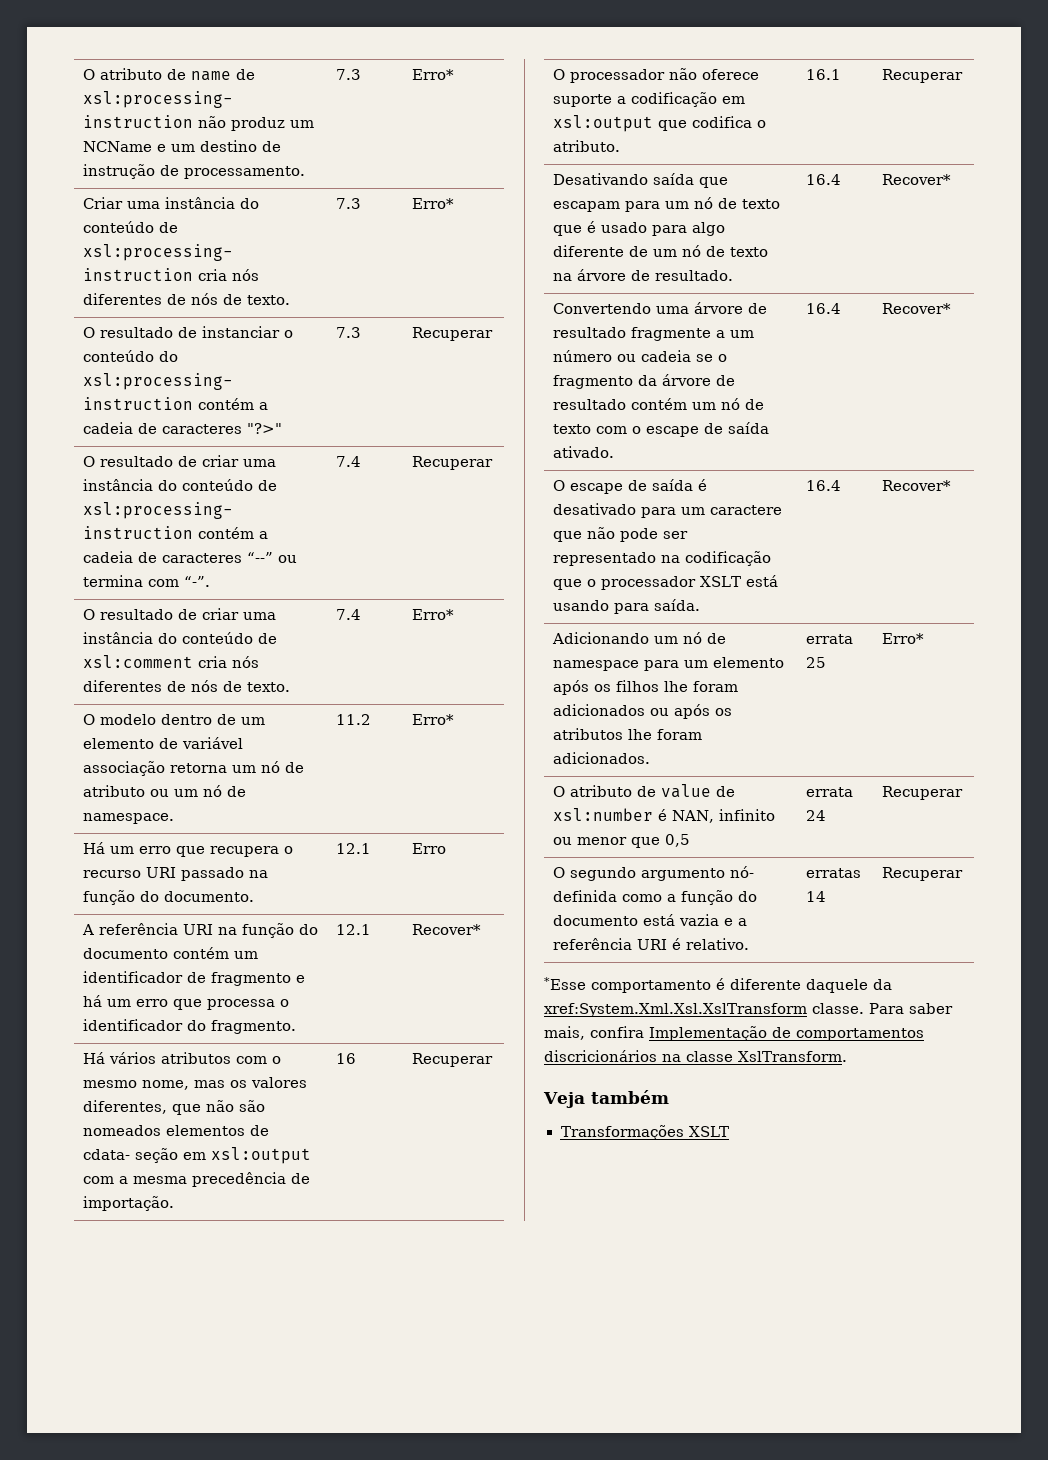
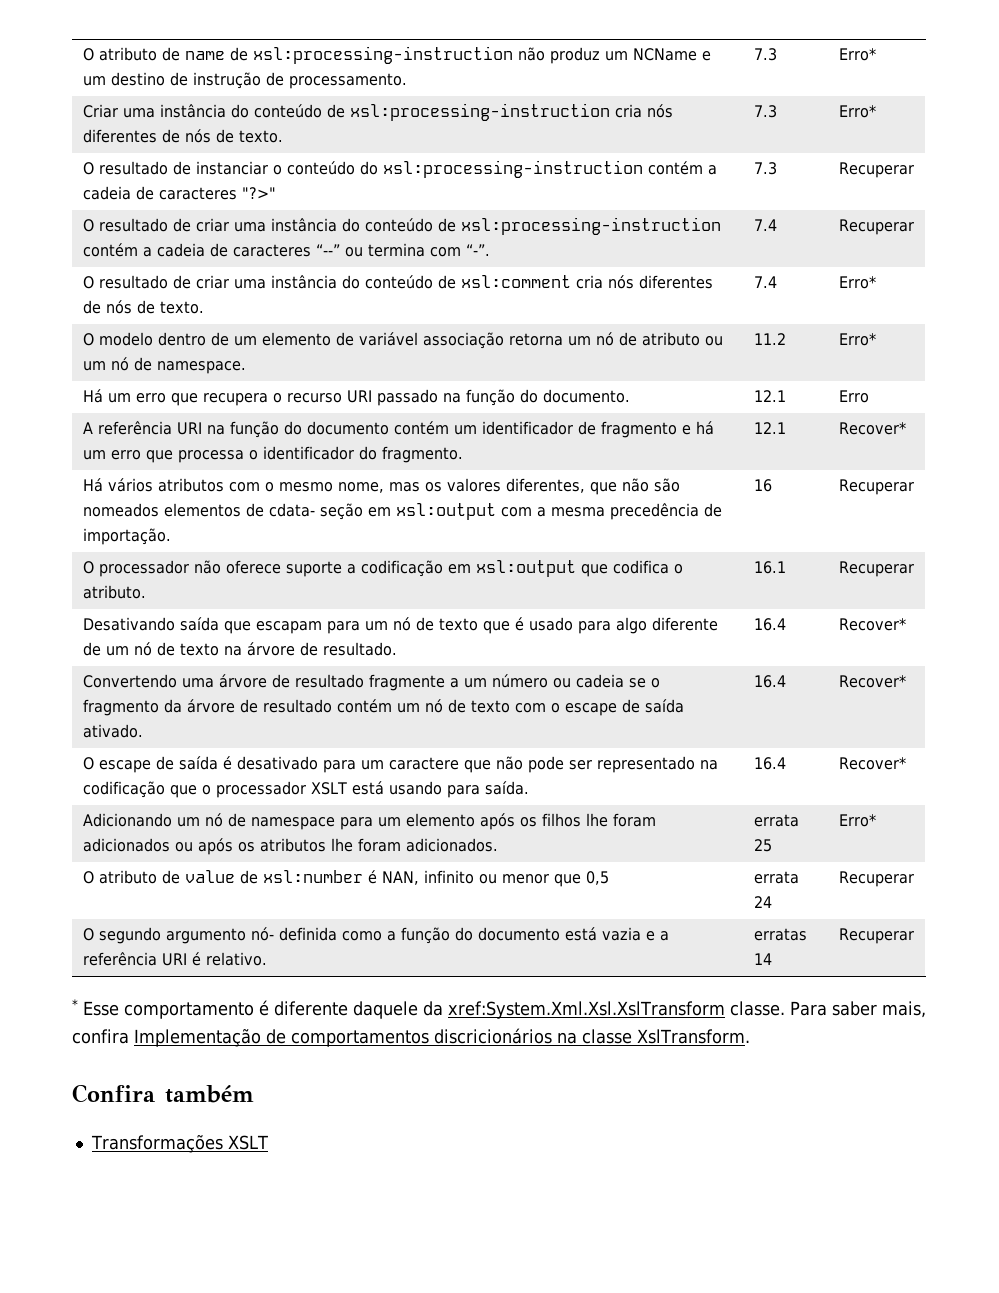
[544,977,586,990] *Esse -> [72,999,119,1016] * Esse
[543,1092,585,1108] Veja -> [72,1084,155,1103] Confira

